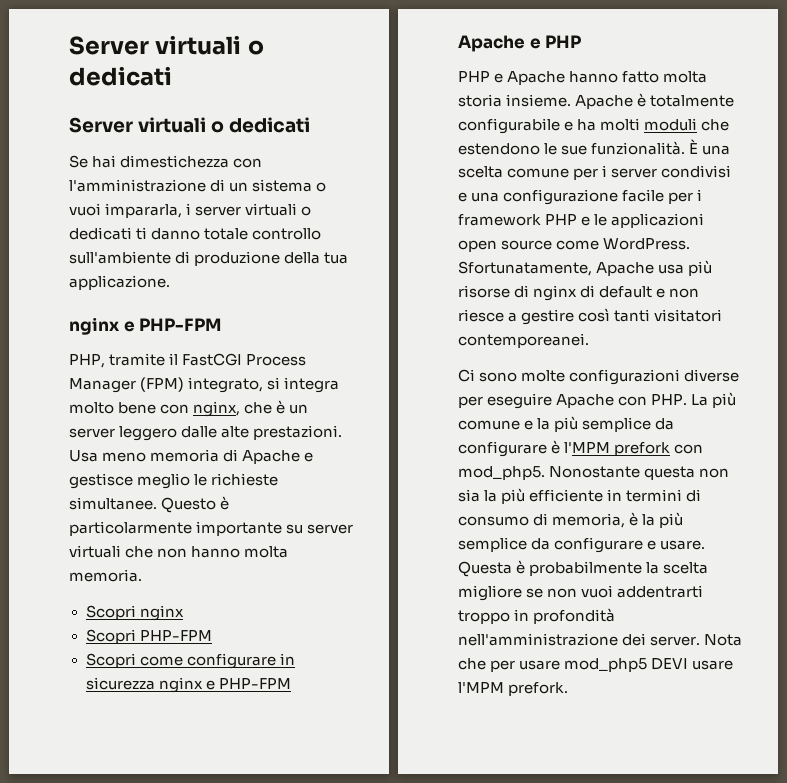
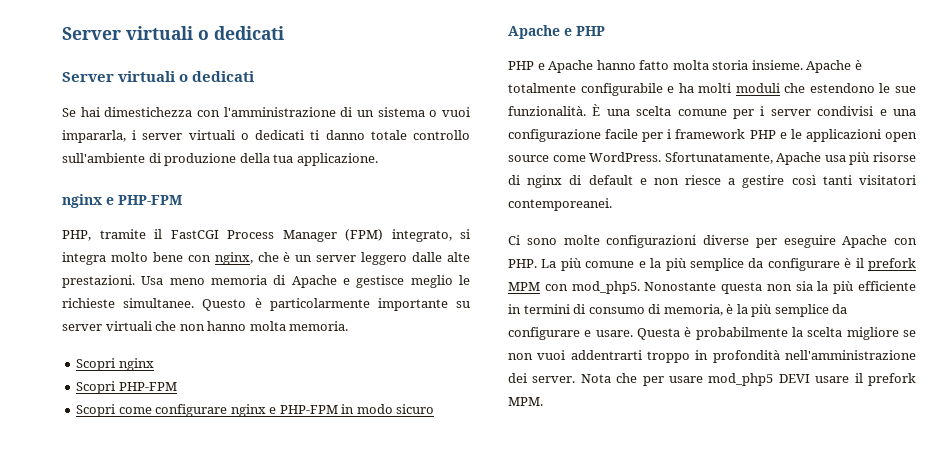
[279,653,295,665] [85,677,291,693] in sicurezza nginx e PHP-FPM -> [230,404,435,417] nginx e PHP-FPM in modo sicuro
[564,442,671,456] l'MPM prefork -> [855,258,916,271] [508,282,540,291] il prefork MPM
[458,682,569,696] l'MPM prefork. -> [854,373,916,386] [508,397,543,406] il prefork MPM.

